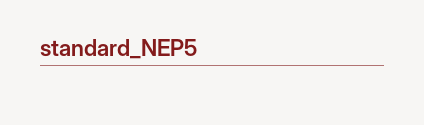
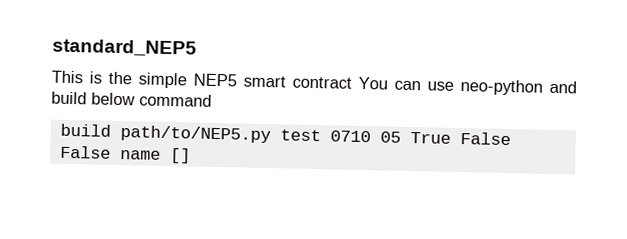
(197, 49) none -> [51,70,577,96] [51,91,212,107] [59,123,511,146] [59,145,191,164] // This is the simple NEP5 smart contract You can use neo-python and build below command // build path/to/NEP5.py test 0710 05 True False False name []

